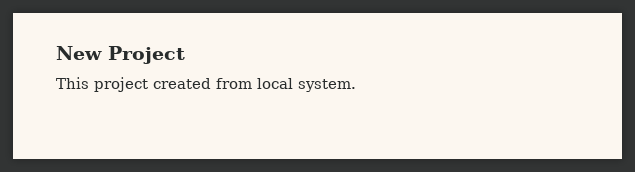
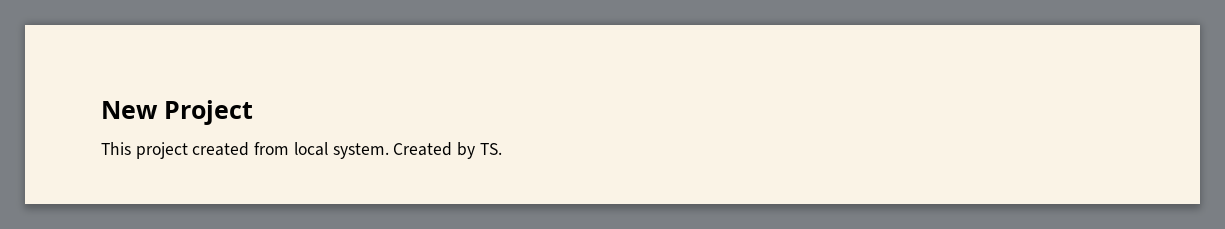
(356, 85) none -> [393,142,502,159] Created by TS.

